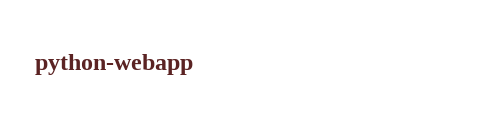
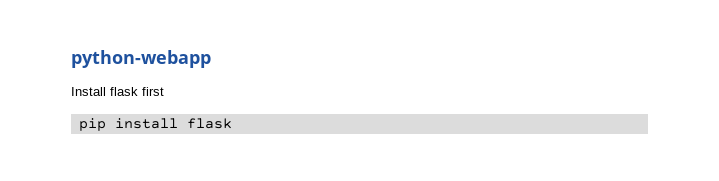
(193, 64) none -> [71,87,164,96] [78,118,232,131] // Install flask first // pip install flask

